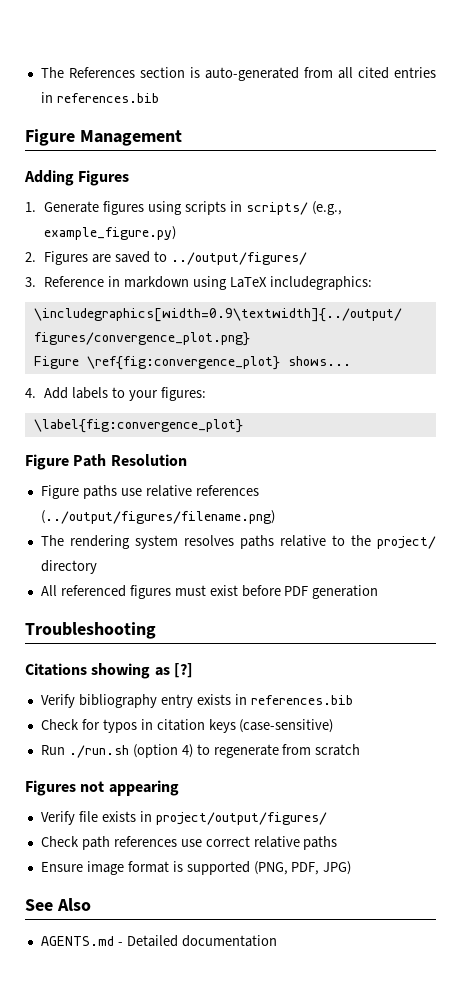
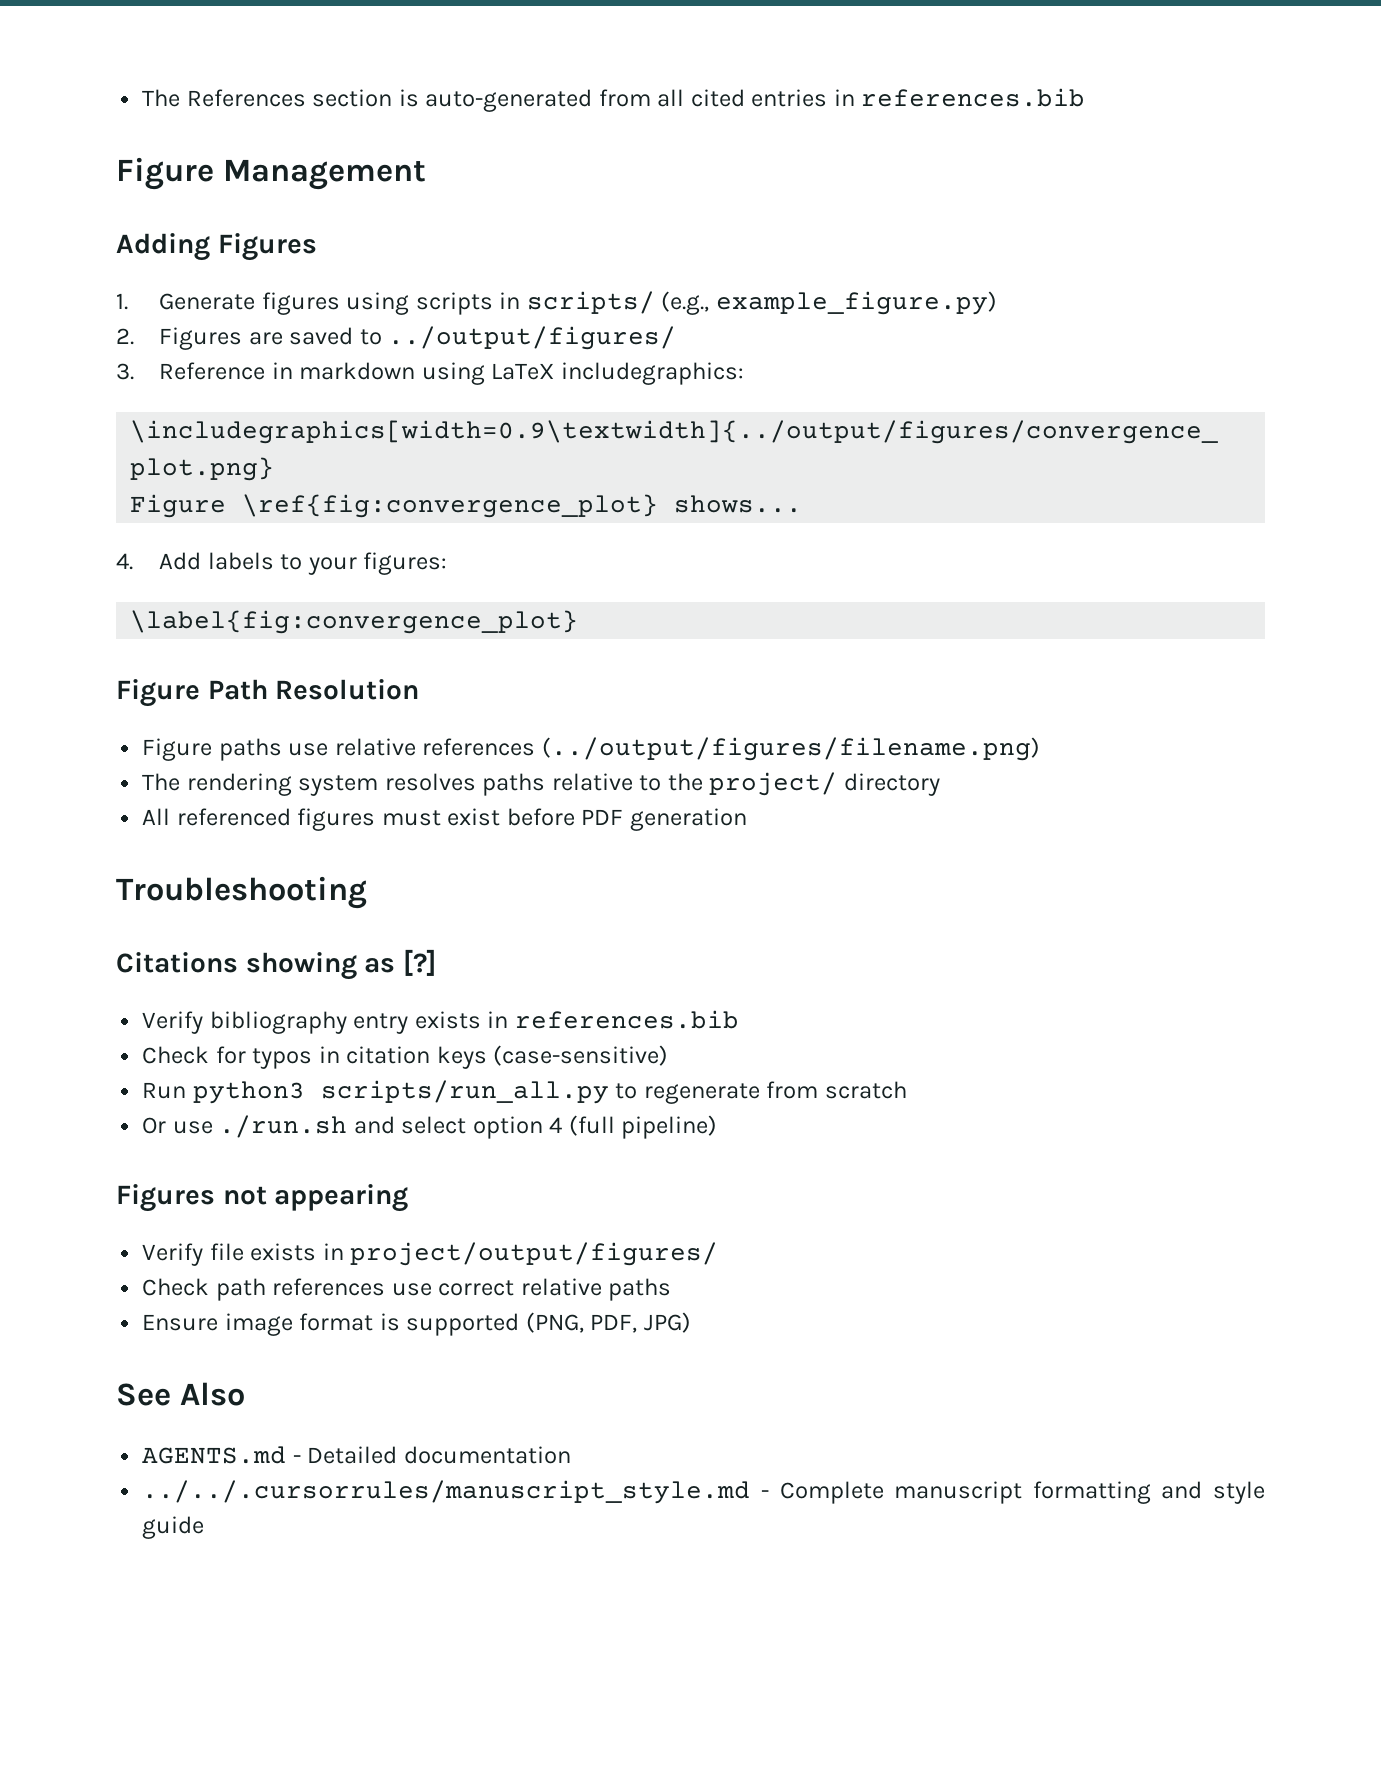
[68,744,193,758] ./run.sh (option 4) -> [192,1080,609,1104] python3 scripts/run_all.py
(361, 750) none -> [142,1115,718,1139] // Or use ./run.sh and select option 4 (full pipeline)
(277, 941) none -> [142,1480,1265,1504] [142,1516,205,1539] // ../../.cursorrules/manuscript_style.md - Complete manuscript formatting and style guide

